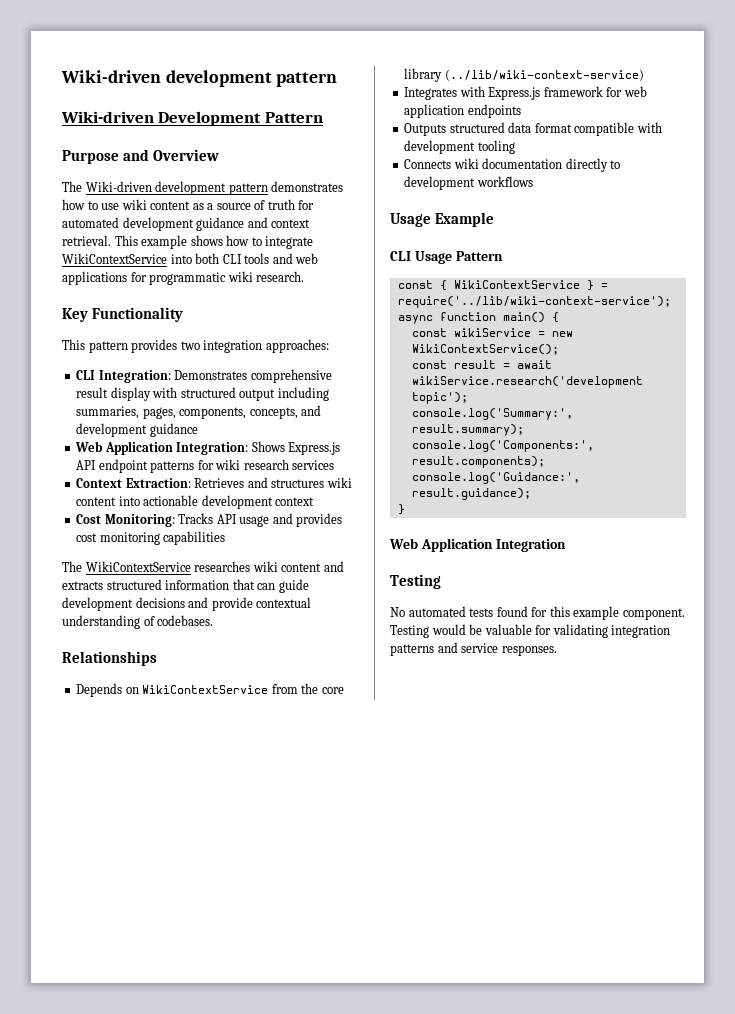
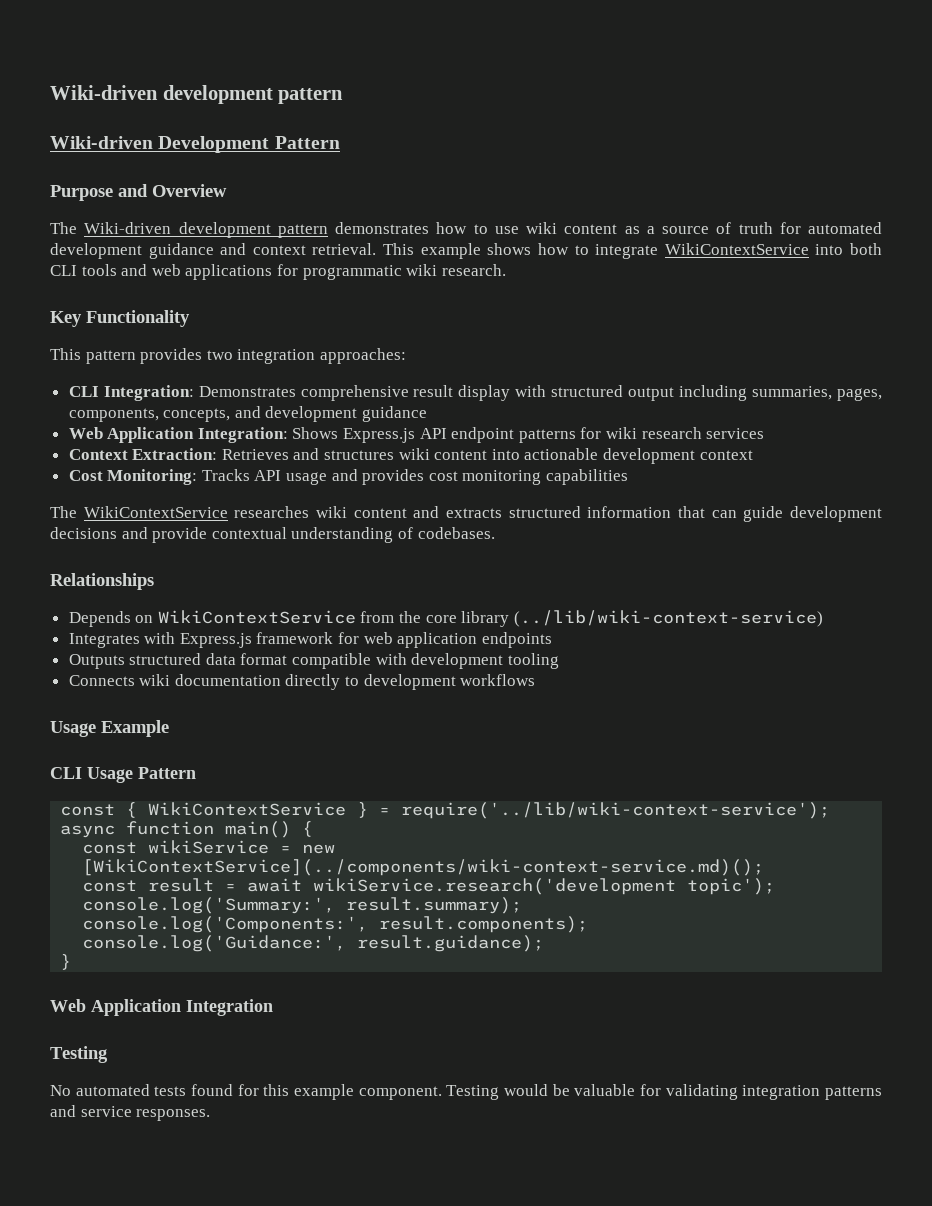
[411,344,559,355] WikiContextService(); -> [82,859,765,876] [WikiContextService](../components/wiki-context-service.md)();

